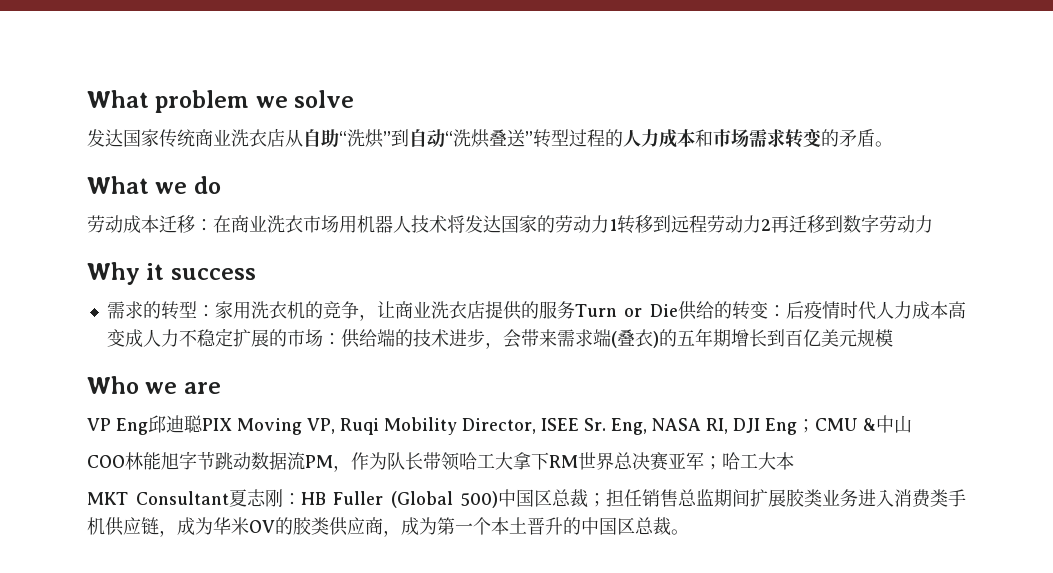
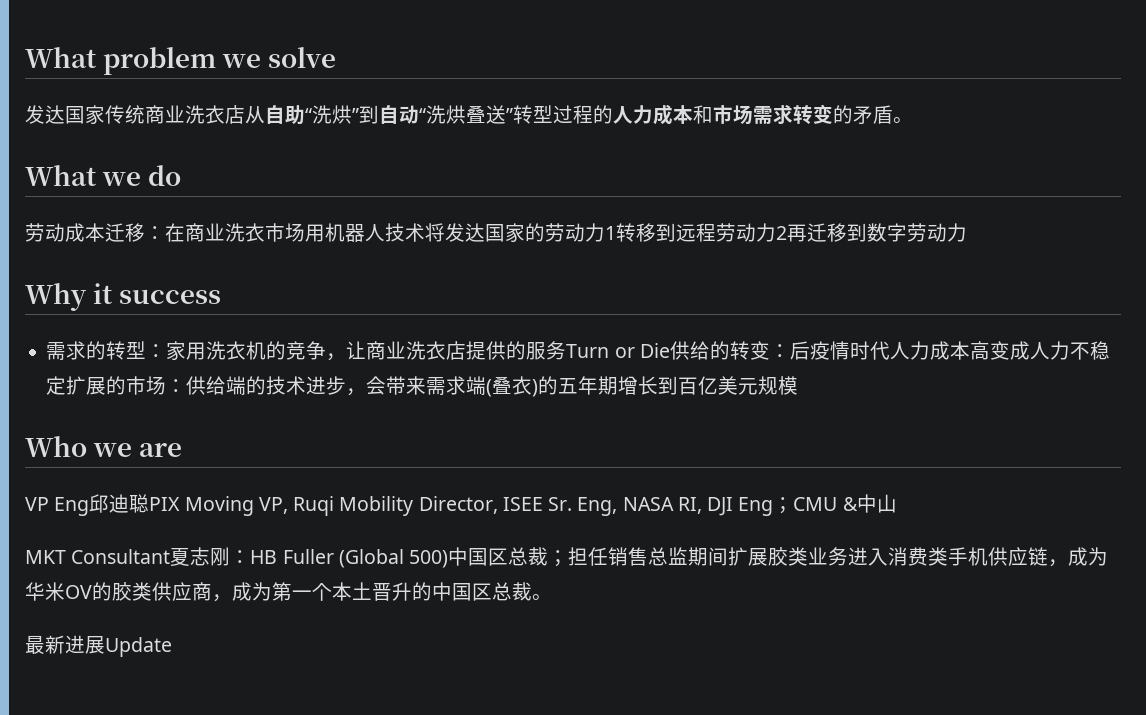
[87,451,794,472] // COO林能旭字节跳动数据流PM，作为队长带领哈工大拿下RM世界总决赛亚军；哈工大本 -> (897, 503) none
(689, 532) none -> [25,635,172,657] // 最新进展Update

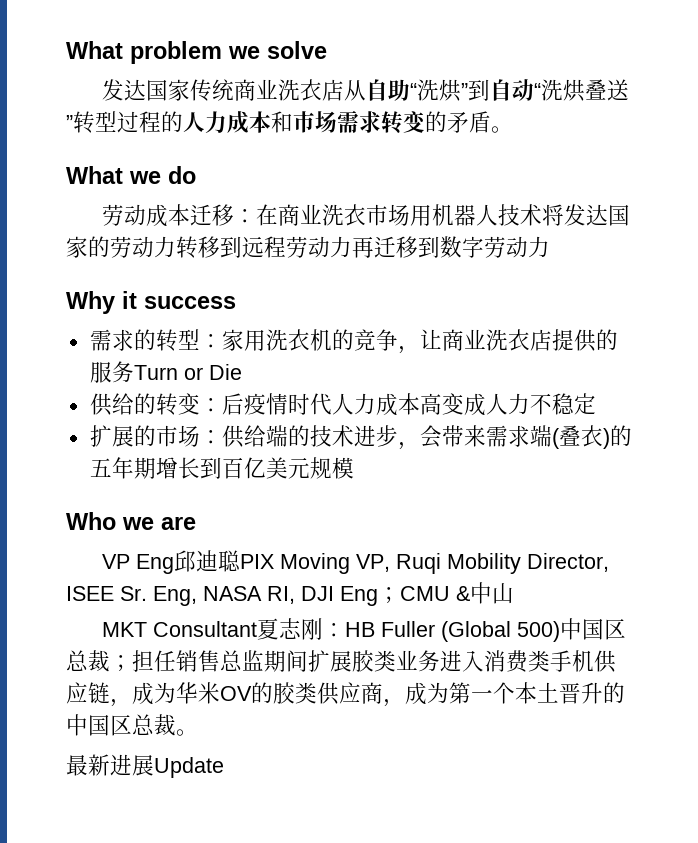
[605,226,616,240] 1 -> (176, 247) none
[776,226,787,240] 2 -> (352, 247) none
(670, 350) none -> (242, 372) //
(67, 385) none -> (596, 404) //

